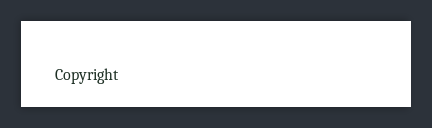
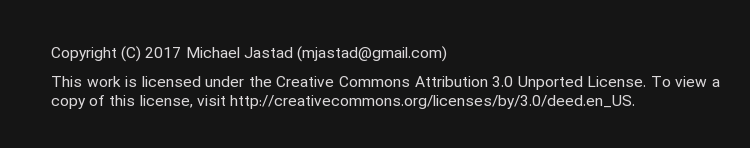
(119, 76) none -> [121,46,447,62] [51,76,720,90] [51,95,635,109] (C) 2017 Michael Jastad (mjastad@gmail.com) // This work is licensed under the Creative Commons Attribution 3.0 Unported License. To view a copy of this license, visit http://creativecommons.org/licenses/by/3.0/deed.en_US.

